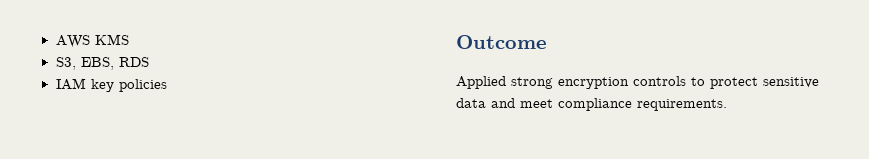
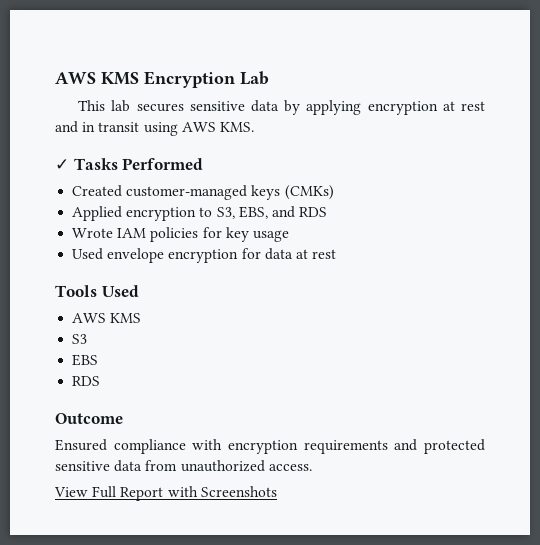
[55,34,129,48] [55,57,149,70] [55,78,167,92] [456,35,547,49] [456,76,819,89] [456,98,727,111] AWS KMS // S3, EBS, RDS // IAM key policies // Outcome // Applied strong encryption controls to protect sensitive data and meet compliance requirements. -> [55,71,269,88] [78,100,486,115] [55,121,254,136] [55,158,204,170] [72,185,334,200] [72,206,328,221] [72,227,289,242] [72,248,337,263] [55,285,139,297] [72,313,142,323] [72,334,88,344] [72,354,99,366] [72,376,101,386] [55,413,123,424] [55,439,485,454] [55,460,312,472] [54,486,277,501] AWS KMS Encryption Lab // This lab secures sensitive data by applying encryption at rest and in transit using AWS KMS. // ✓ Tasks Performed // Created customer-managed keys (CMKs) // Applied encryption to S3, EBS, and RDS // Wrote IAM policies for key usage // Used envelope encryption for data at rest // Tools Used // AWS KMS // S3 // EBS // RDS // Outcome // Ensured compliance with encryption requirements and protected sensitive data from unauthorized access. // View Full Report with Screenshots

